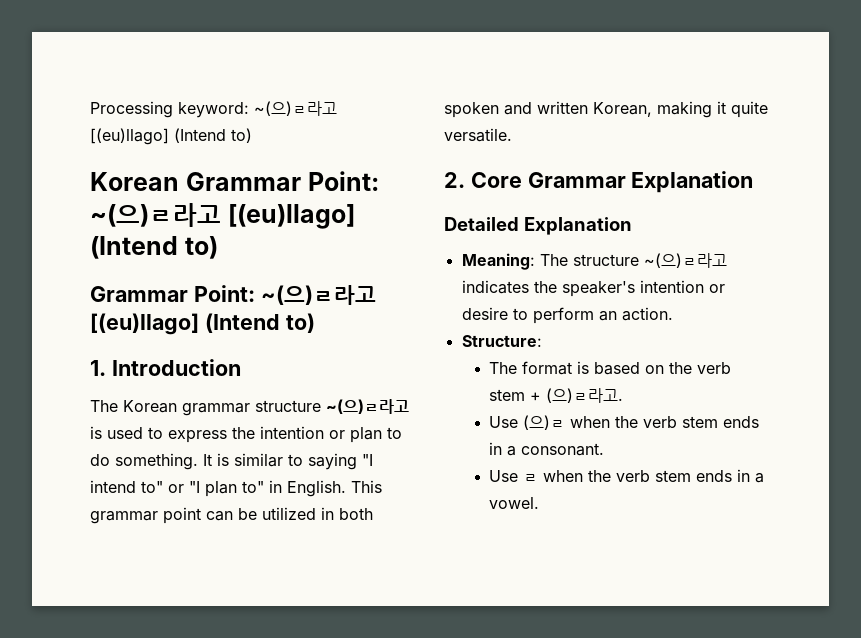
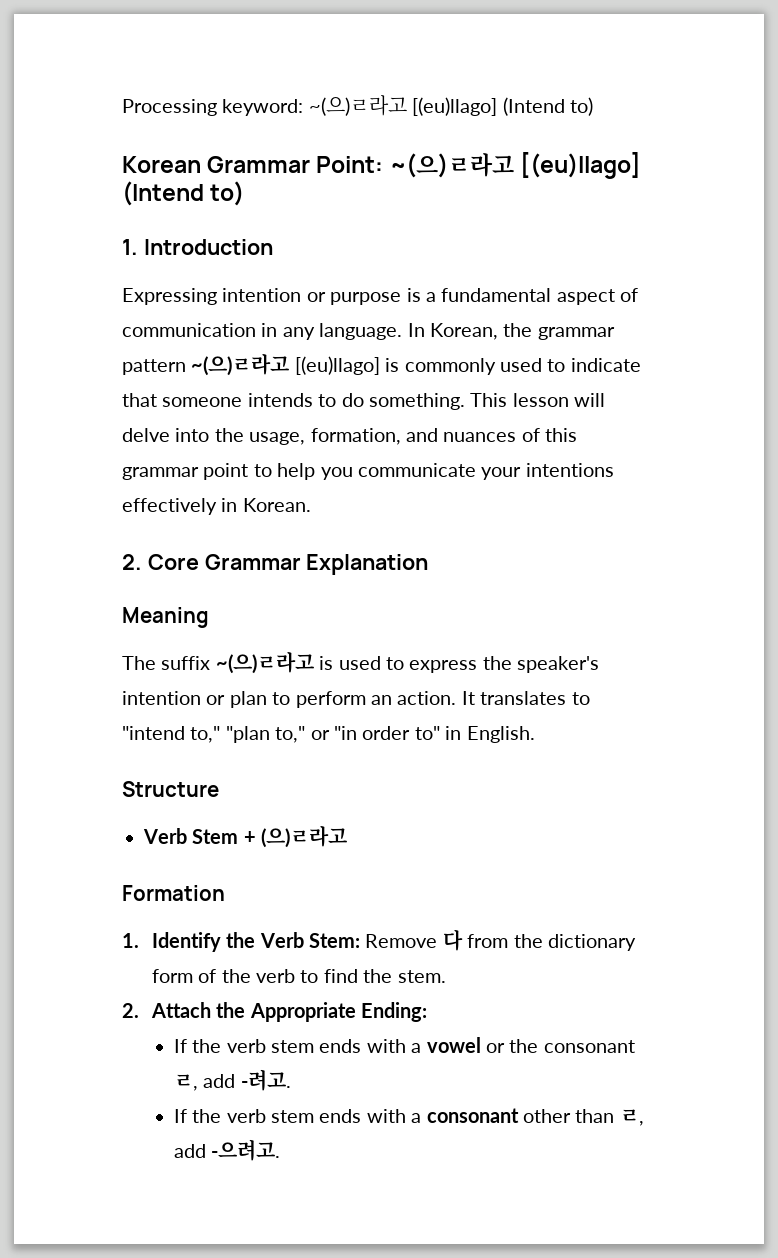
[90,285,376,305] [90,313,315,335] [90,359,241,376] [90,400,321,416] Grammar Point: ~(으)ㄹ라고 [(eu)llago] (Intend to) // 1. Introduction // The Korean grammar structure -> [122,239,273,255] [122,288,639,305] [122,323,615,340] [122,354,641,376] [122,393,606,410] [122,428,578,445] [122,463,614,480] [122,498,311,515] [122,554,429,575] [122,607,209,628] [122,656,211,670] 1. Introduction // Expressing intention or purpose is a fundamental aspect of communication in any language. In Korean, the grammar pattern ~(으)ㄹ라고 [(eu)llago] is commonly used to indicate that someone intends to do something. This lesson will delve into the usage, formation, and nuances of this grammar point to help you communicate your intentions effectively in Korean. // 2. Core Grammar Explanation // Meaning // The suffix
(255, 433) none -> [517,656,600,673] speaker's
[90,453,373,470] [90,480,382,497] [90,507,373,524] [444,101,768,118] [444,128,512,142] [444,171,754,193] [444,217,632,235] [461,253,727,270] [461,280,725,297] [461,307,673,324] [461,335,542,347] [488,361,731,375] [488,388,623,403] [488,415,759,430] [488,442,604,456] [488,469,764,483] [488,497,539,509] do something. It is similar to saying "I intend to" or "I plan to" in English. This grammar point can be utilized in both spoken and written Korean, making it quite versatile. // 2. Core Grammar Explanation // Detailed Explanation // Meaning: The structure ~(으)ㄹ라고 indicates the speaker's intention or desire to perform an action. // Structure: // The format is based on the verb stem + (으)ㄹ라고. // Use (으)ㄹ when the verb stem ends in a consonant. // Use ㄹ when the verb stem ends in a vowel. -> [295,691,590,708] [122,726,535,743] [122,781,219,797] [143,826,348,848] [122,885,225,901] [122,929,636,952] [151,969,446,983] [122,1002,427,1022] [173,1037,635,1053] [173,1069,291,1091] [173,1108,644,1126] [173,1139,281,1161] perform an action. It translates to "intend to," "plan to," or "in order to" in English. // Structure // Verb Stem + (으)ㄹ라고 // Formation // 1. Identify the Verb Stem: Remove 다 from the dictionary form of the verb to find the stem. // 2. Attach the Appropriate Ending: // If the verb stem ends with a vowel or the consonant ㄹ, add -려고. // If the verb stem ends with a consonant other than ㄹ, add -으려고.

